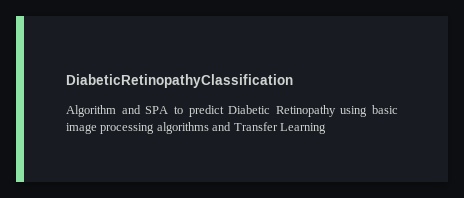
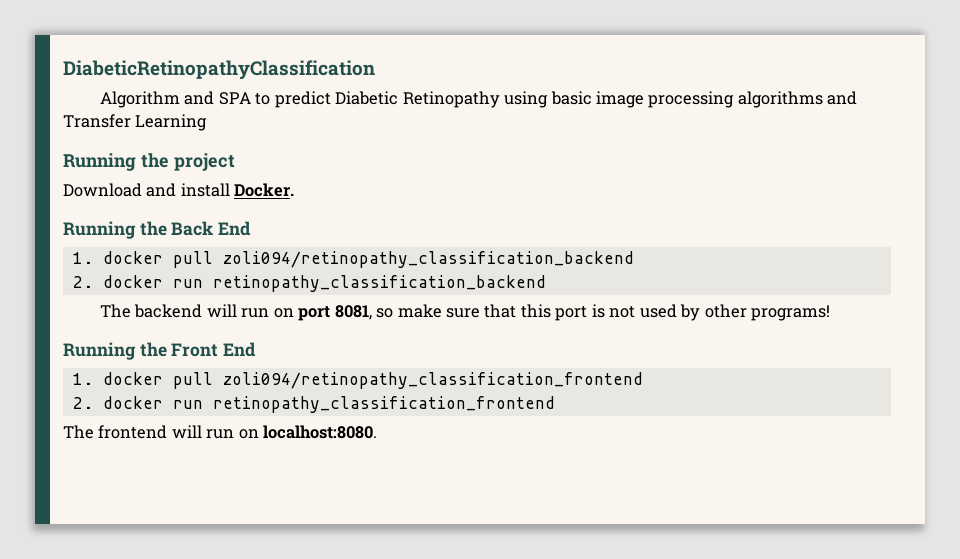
(326, 128) none -> [63,153,235,171] [63,183,295,197] [63,221,252,239] [72,251,634,268] [72,275,546,292] [99,304,831,321] [63,342,257,360] [72,372,643,389] [72,396,555,413] [63,425,378,439] // Running the project // Download and install Docker. // Running the Back End // 1. docker pull zoli094/retinopathy_classification_backend // 2. docker run retinopathy_classification_backend // The backend will run on port 8081, so make sure that this port is not used by other programs! // Running the Front End // 1. docker pull zoli094/retinopathy_classification_frontend // 2. docker run retinopathy_classification_frontend // The frontend will run on localhost:8080.

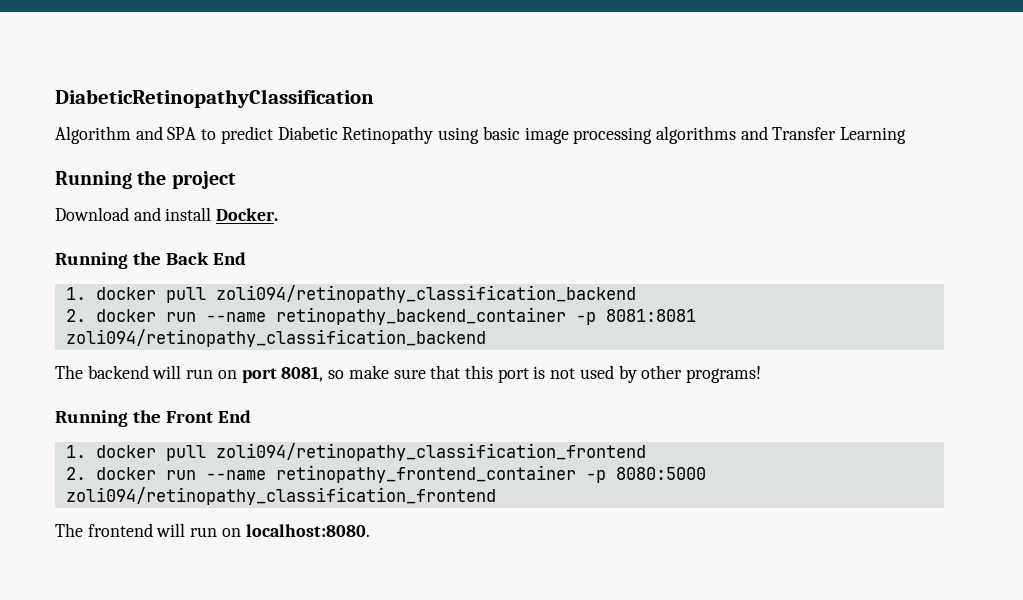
[212,275,546,292] retinopathy_classification_backend -> [205,307,696,325] [65,329,486,347] --name retinopathy_backend_container -p 8081:8081 zoli094/retinopathy_classification_backend
[212,396,555,413] retinopathy_classification_frontend -> [205,465,706,483] [65,487,496,505] --name retinopathy_frontend_container -p 8080:5000 zoli094/retinopathy_classification_frontend

